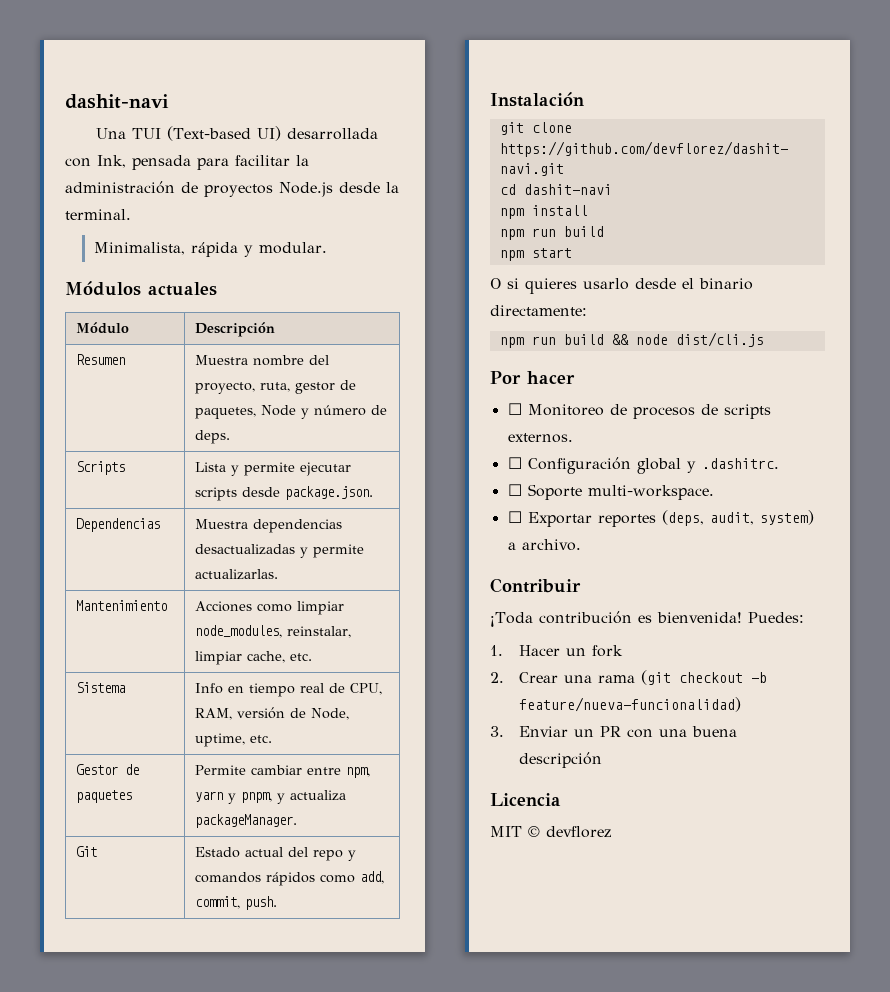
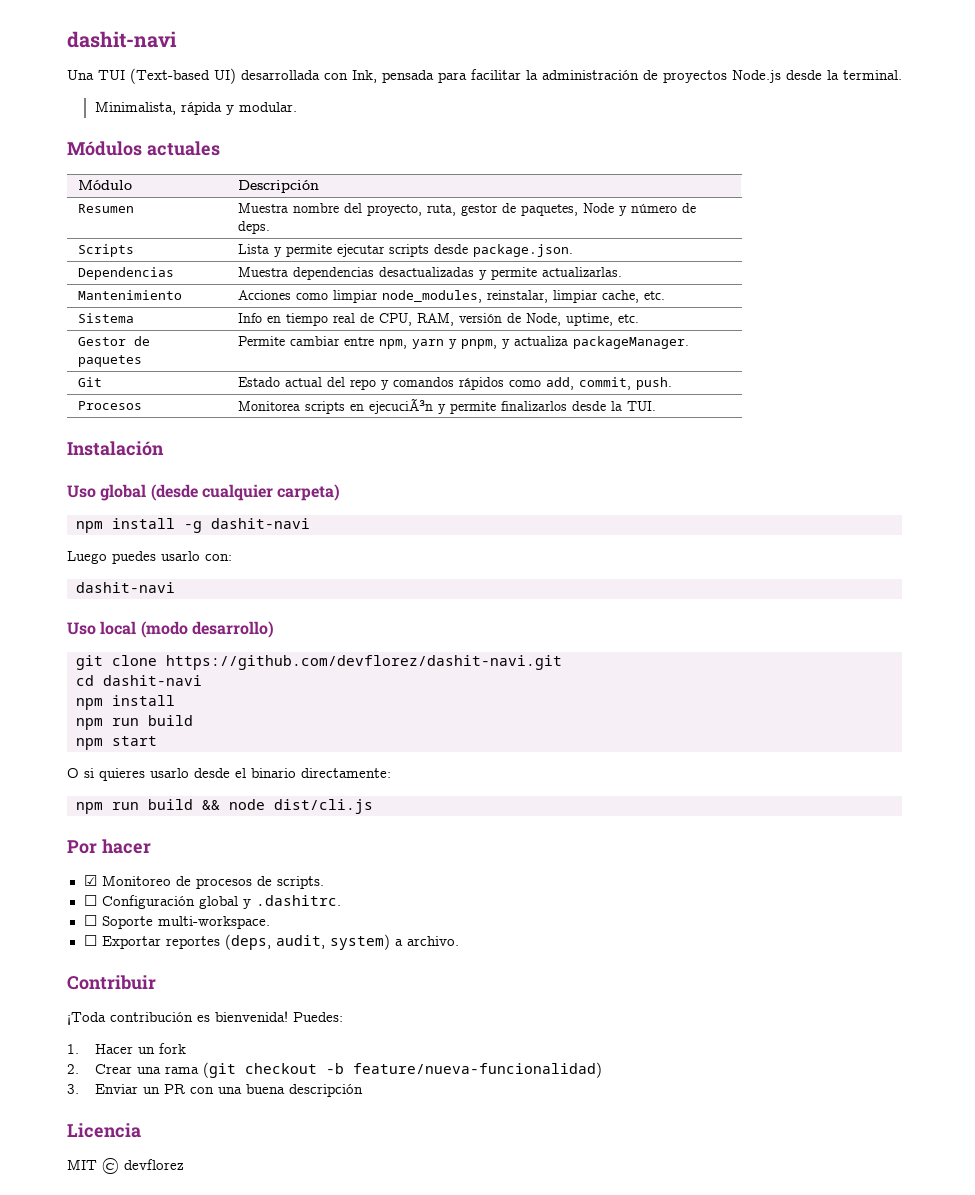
[490,92,584,107] // Instalación -> [77,401,142,410] [237,398,656,414] [67,441,164,456] [67,484,341,501] [76,518,310,533] [67,551,232,564] [76,582,175,593] [67,621,274,638] // Procesos | Monitorea scripts en ejecuciÃ³n y permite finalizarlos desde la TUI. // Instalación // Uso global (desde cualquier carpeta) // npm install -g dashit-navi // Luego puedes usarlo con: // dashit-navi // Uso local (modo desarrollo)
[507,403,522,415] ☐ -> [83,875,97,886] ☑
[723,404,771,419] [507,433,573,443] scripts externos. -> [276,876,324,889] scripts.

